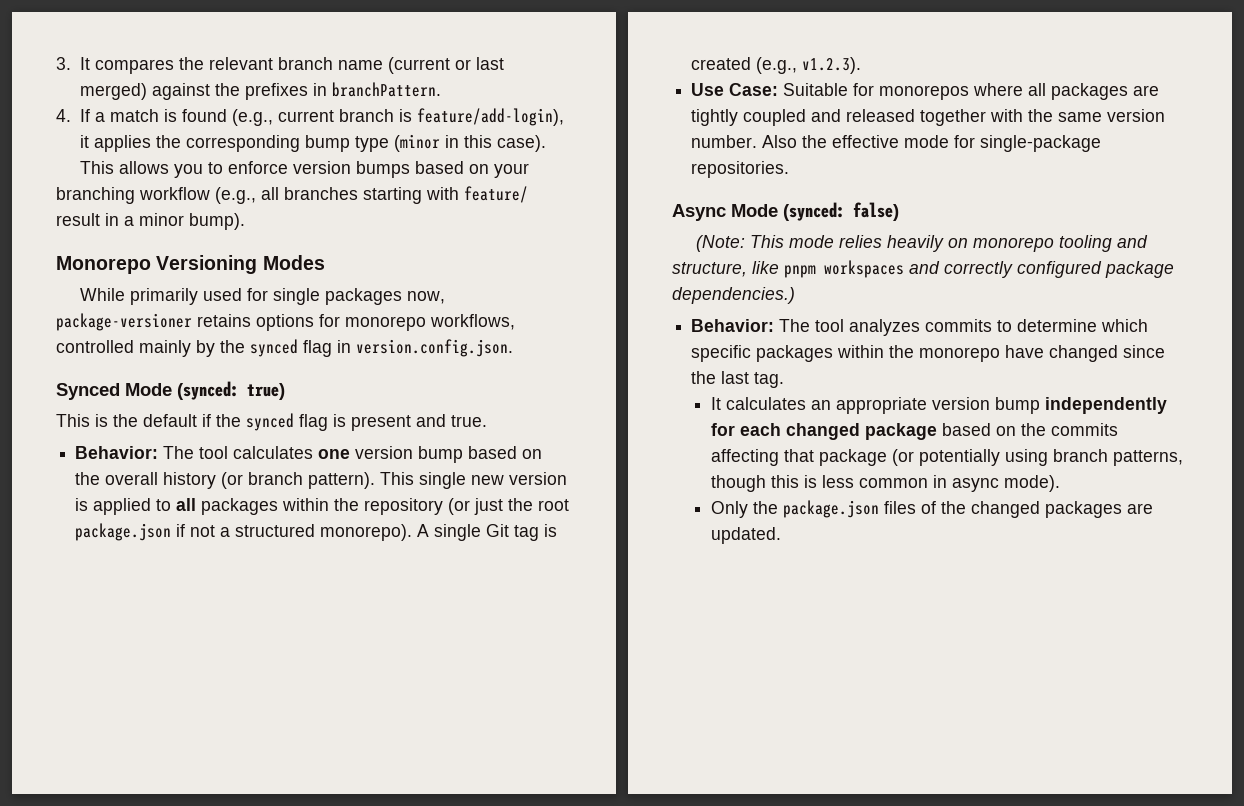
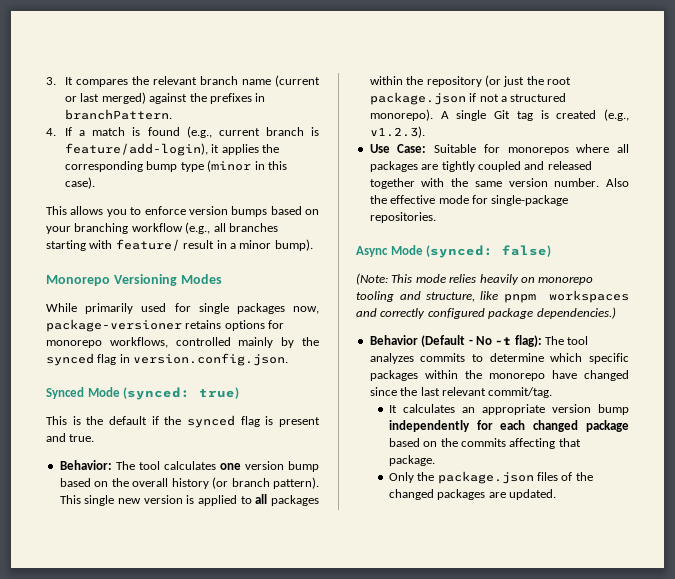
[691,319,775,332] Behavior: -> [369,335,542,347] Behavior (Default - No -t flag):
[754,372,785,388] tag. -> [441,387,553,398] relevant commit/tag.
[818,449,1183,466] [710,475,1060,492] package (or potentially using branch patterns, though this is less common in async mode). -> [388,455,435,466] package.

